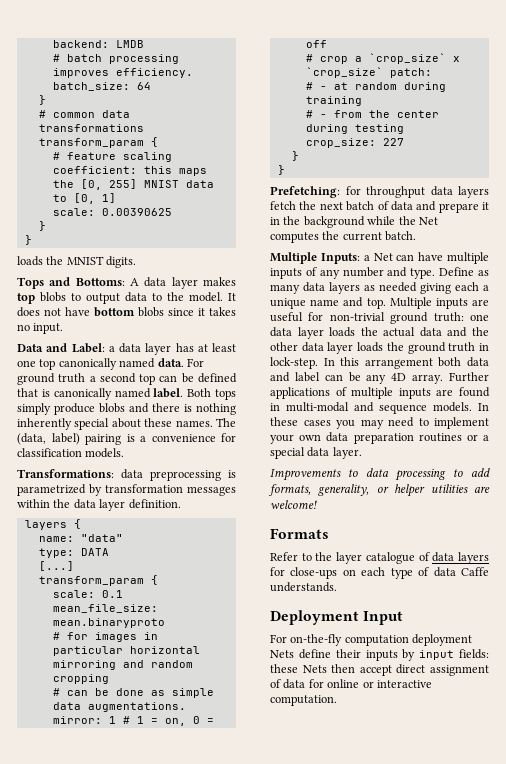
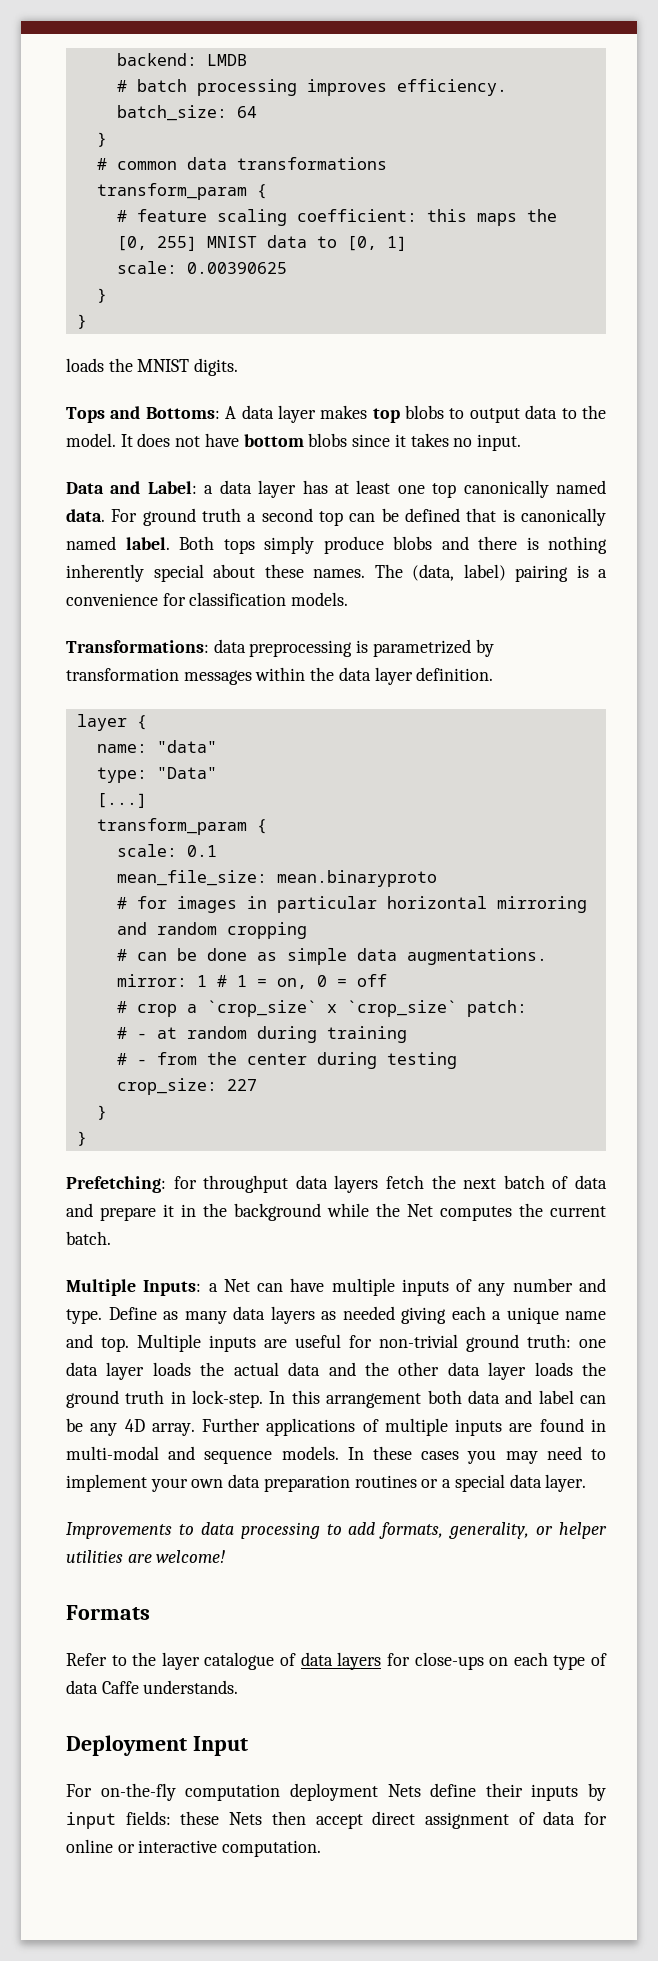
[24,520,67,530] layers -> [76,714,127,731] layer
[80,548,109,556] DATA -> [156,767,217,779] "Data"

